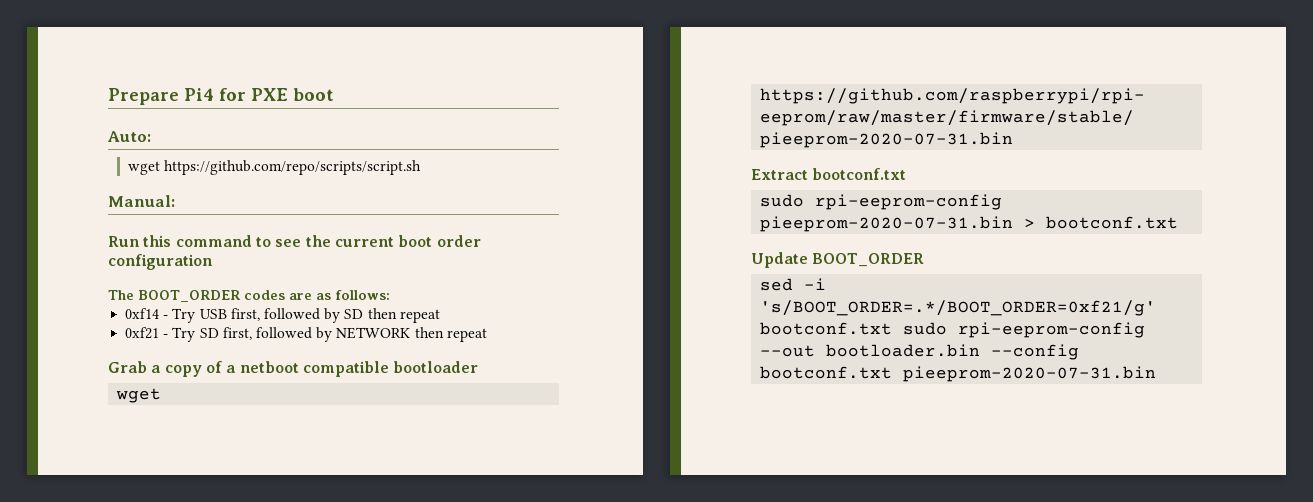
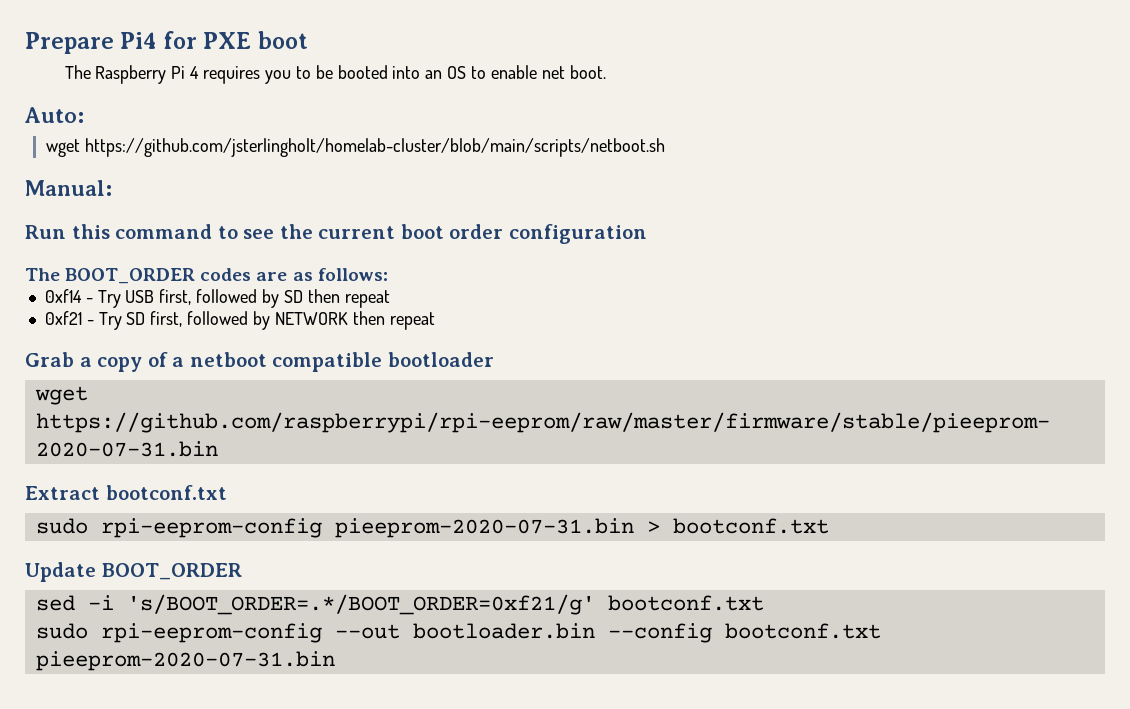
(334, 94) none -> [64,65,606,84] // The Raspberry Pi 4 requires you to be booted into an OS to enable net boot.
[164,160,422,175] https://github.com/repo/scripts/script.sh -> [84,138,665,157] https://github.com/jsterlingholt/homelab-cluster/blob/main/scripts/netboot.sh
(893, 328) none -> (764, 603) //

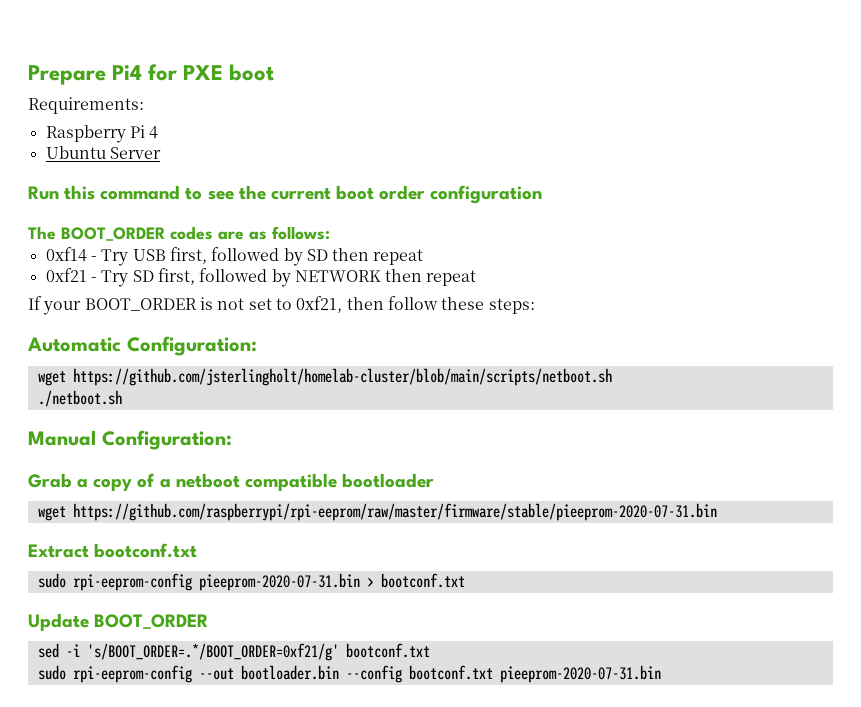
[64,65,91,79] The -> [28,97,144,114] Requirements: //
[203,65,606,84] [25,107,84,123] [45,138,665,157] [25,180,112,196] requires you to be booted into an OS to enable net boot. // Auto: // wget https://github.com/jsterlingholt/homelab-cluster/blob/main/scripts/netboot.sh // Manual: -> [45,146,161,159] // Ubuntu Server
(435, 321) none -> [28,296,535,315] [27,336,257,356] [37,368,612,386] [37,390,122,407] [28,430,232,450] // If your BOOT_ORDER is not set to 0xf21, then follow these steps: // Automatic Configuration: // wget https://github.com/jsterlingholt/homelab-cluster/blob/main/scripts/netboot.sh // ./netboot.sh // Manual Configuration:

